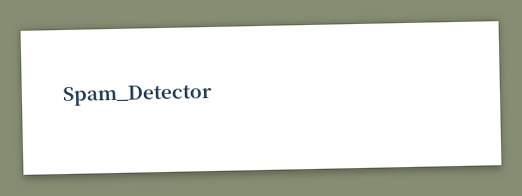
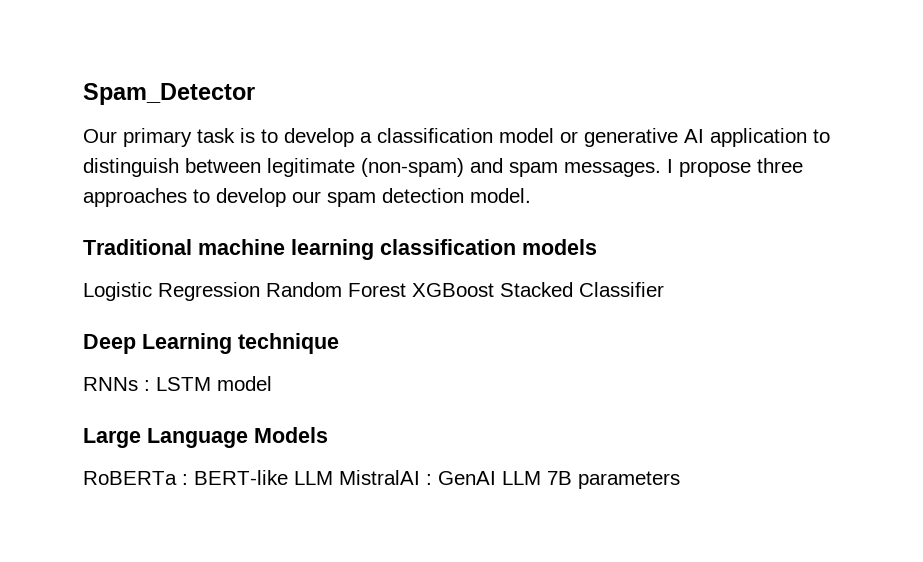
(213, 95) none -> [83,128,830,147] [83,158,803,177] [83,188,531,207] [83,239,597,260] [83,282,664,301] [83,333,339,354] [83,376,272,391] [83,427,328,448] [83,470,680,489] // Our primary task is to develop a classification model or generative AI application to distinguish between legitimate (non-spam) and spam messages. I propose three approaches to develop our spam detection model. // Traditional machine learning classification models // Logistic Regression Random Forest XGBoost Stacked Classifier // Deep Learning technique // RNNs : LSTM model // Large Language Models // RoBERTa : BERT-like LLM MistralAI : GenAI LLM 7B parameters

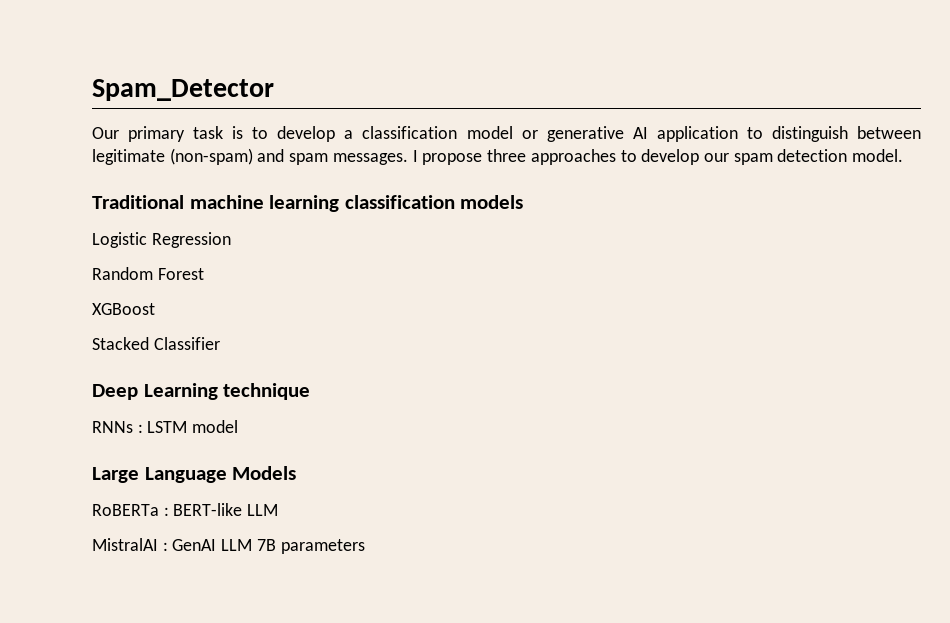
(260, 291) none -> (231, 240) //
(406, 290) none -> (204, 274) //
(494, 290) none -> (155, 309) //
(333, 478) none -> (279, 510) //

